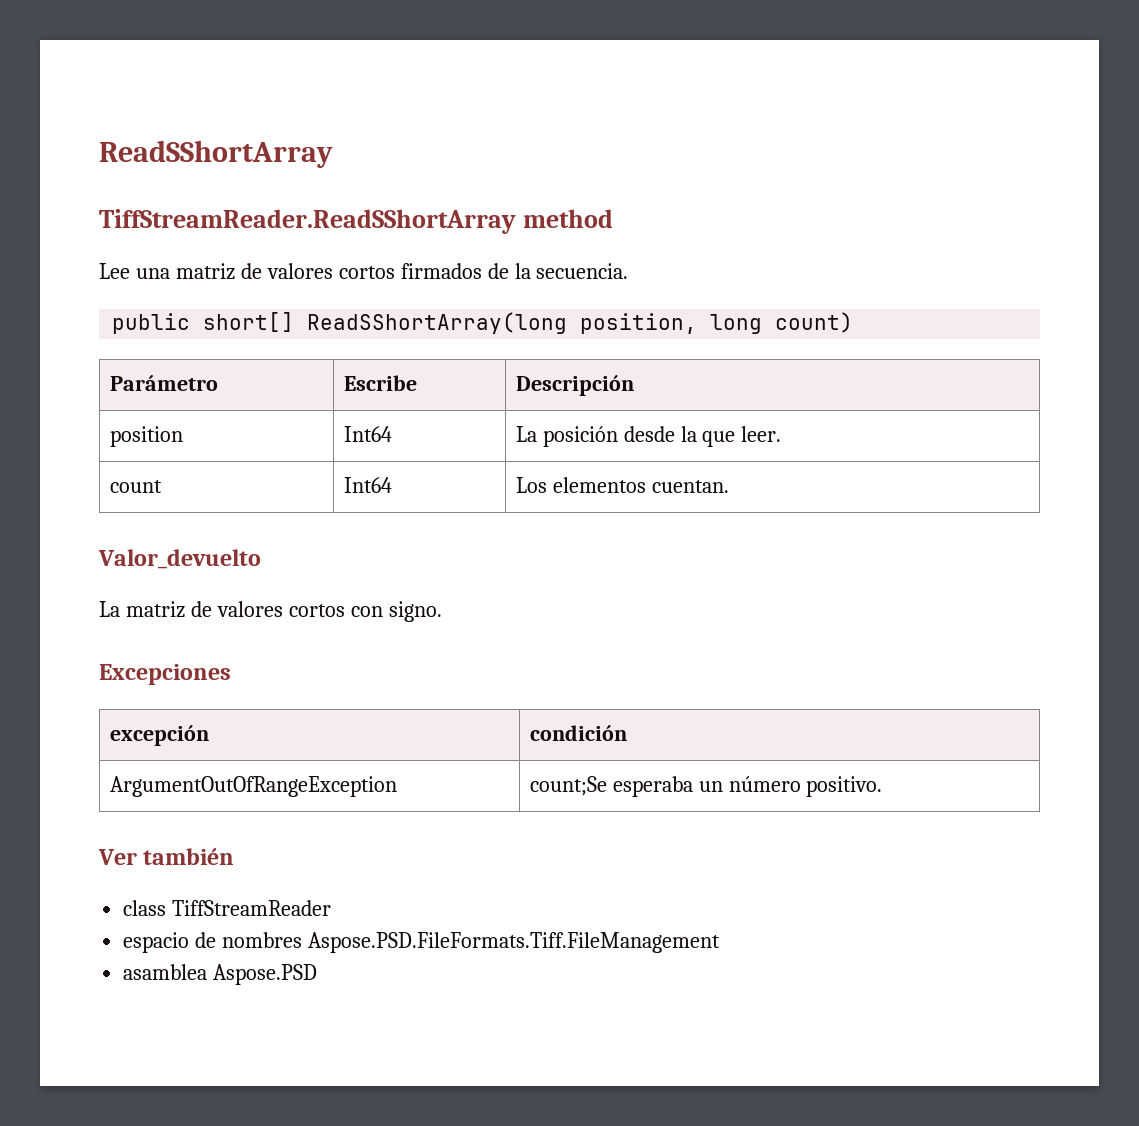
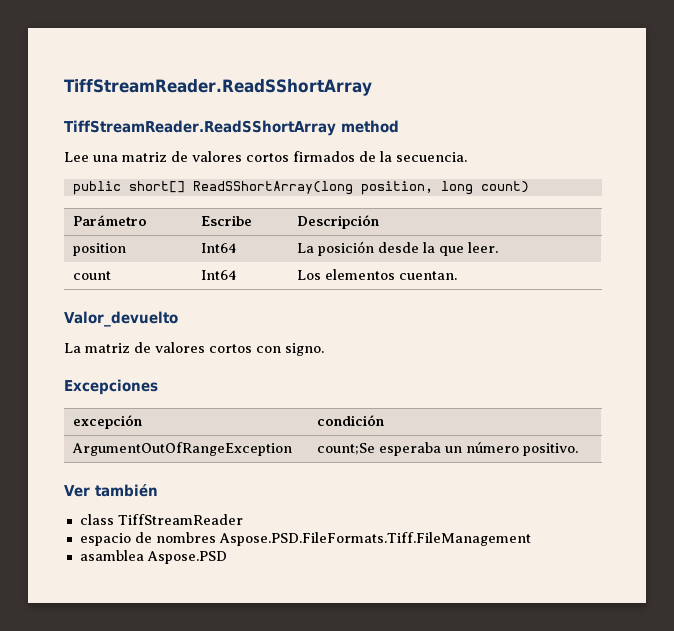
[99,140,333,168] ReadSShortArray -> [64,79,372,96] TiffStreamReader.ReadSShortArray

